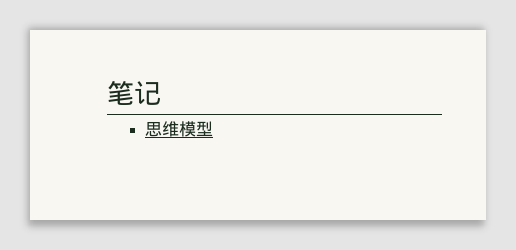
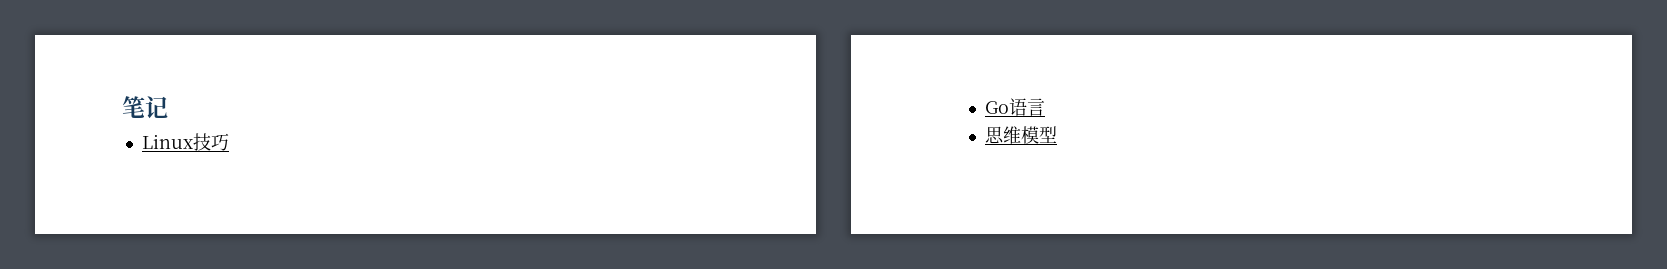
(161, 93) none -> [141,133,229,151] [985,98,1046,116] // Linux技巧 // Go语言

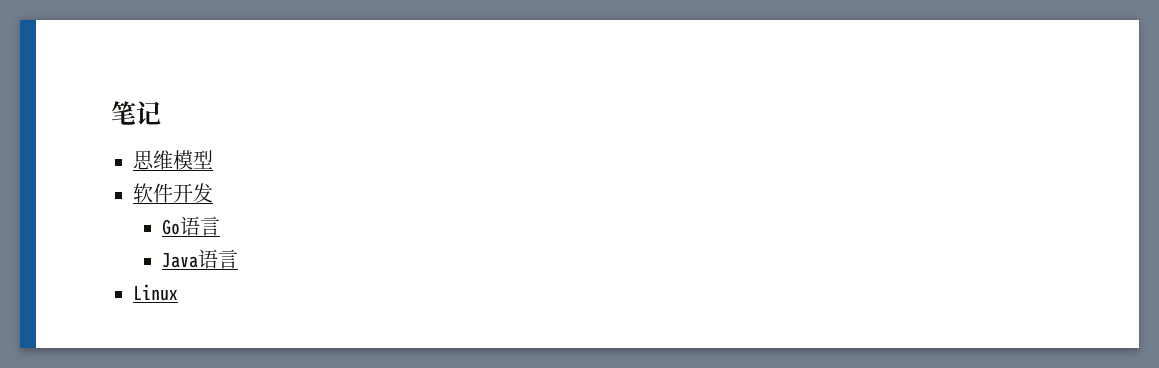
[141,133,229,151] Linux技巧 -> [133,150,213,170] [133,183,213,203] 思维模型 // 软件开发
[985,126,1058,144] 思维模型 -> [162,249,239,269] [133,284,178,301] Java语言 // Linux

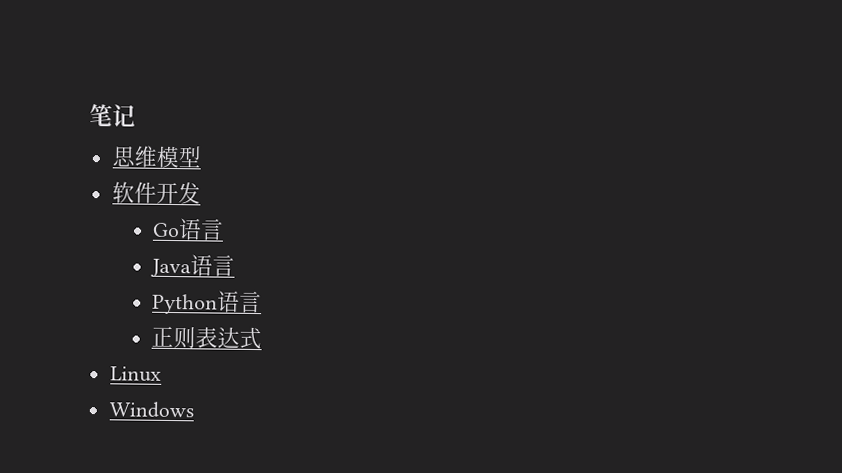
(239, 259) none -> [152,290,263,315] [151,325,263,350] // Python语言 // 正则表达式
(178, 292) none -> [108,401,194,419] // Windows

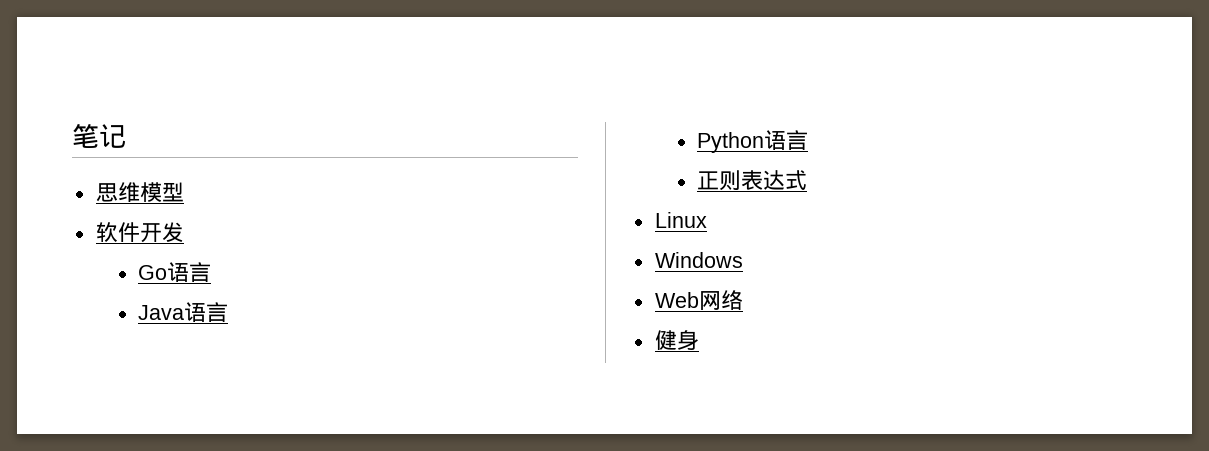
(194, 410) none -> [654,290,743,310] [654,330,699,350] // Web网络 // 健身

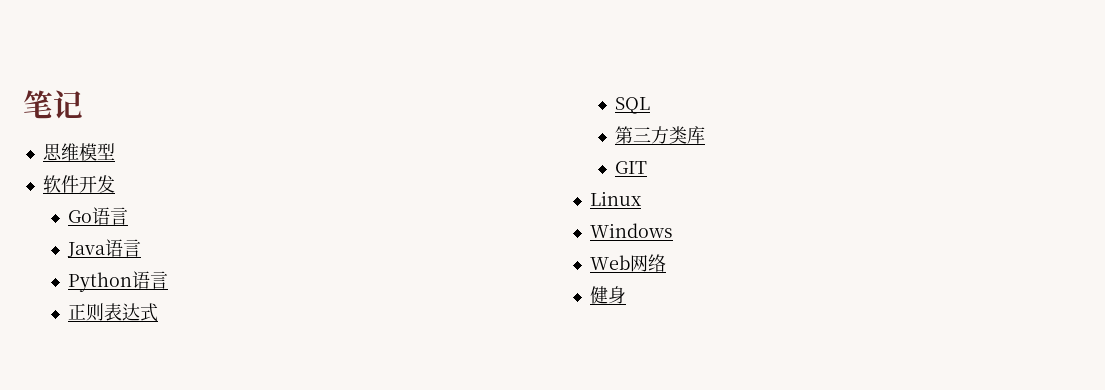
(808, 180) none -> [615,97,651,114] [615,126,706,144] [615,161,648,174] // SQL // 第三方类库 // GIT

